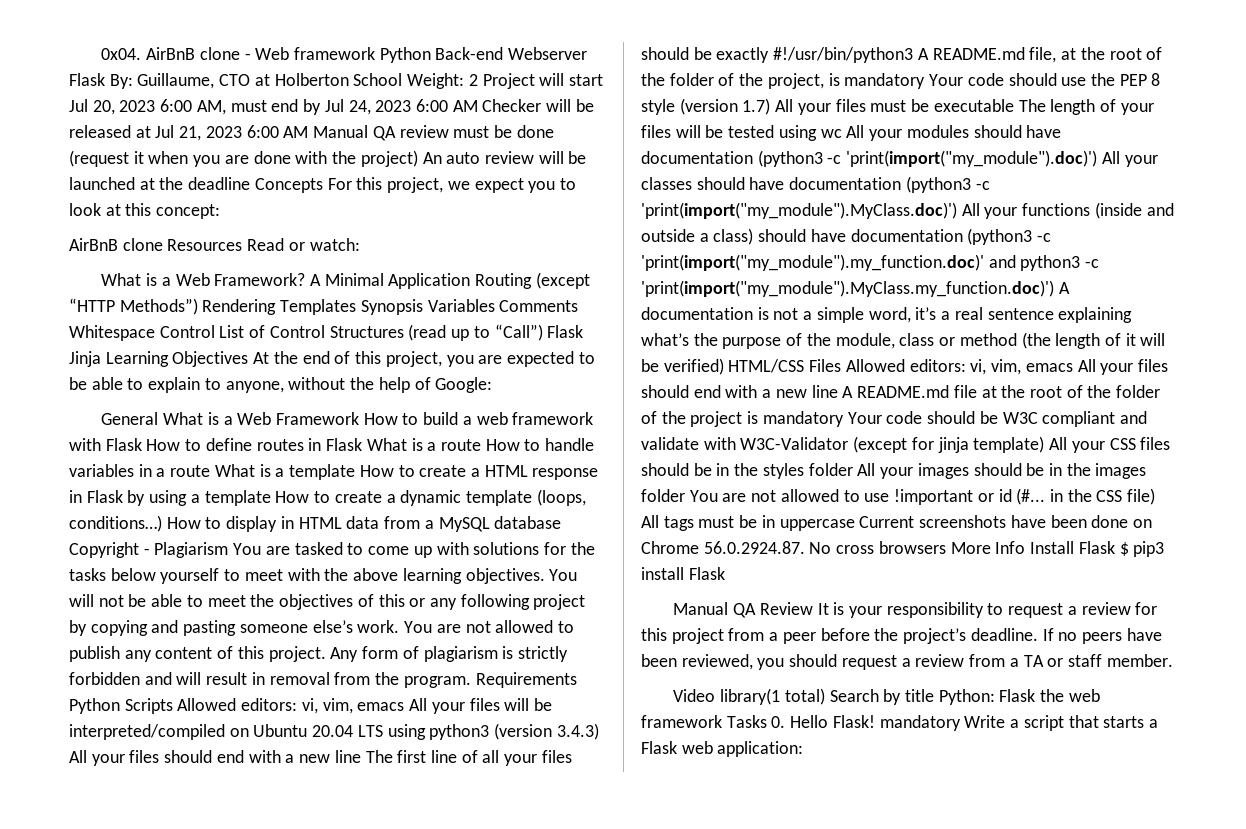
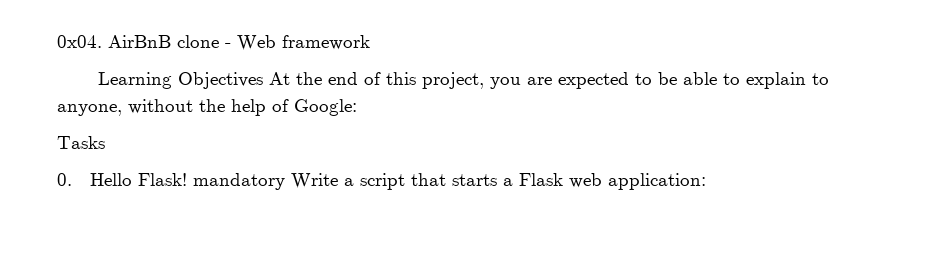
[379,47,588,63] [69,73,603,89] [69,99,594,115] [69,125,554,141] [69,150,587,167] [69,177,576,193] [69,203,221,219] [69,238,360,251] [101,272,590,289] [69,298,579,315] [69,324,584,341] [69,351,101,367] Python Back-end Webserver Flask By: Guillaume, CTO at Holberton School Weight: 2 Project will start Jul 20, 2023 6:00 AM, must end by Jul 24, 2023 6:00 AM Checker will be released at Jul 21, 2023 6:00 AM Manual QA review must be done (request it when you are done with the project) An auto review will be launched at the deadline Concepts For this project, we expect you to look at this concept: // AirBnB clone Resources Read or watch: // What is a Web Framework? A Minimal Application Routing (except “HTTP Methods”) Rendering Templates Synopsis Variables Comments Whitespace Control List of Control Structures (read up to “Call”) Flask Jinja -> (370, 42) //
[101,412,594,425] [69,438,595,451] [69,464,599,480] [69,489,586,506] [69,515,562,532] [69,542,595,558] [69,568,578,584] [69,594,586,610] [69,620,574,636] [69,646,568,662] [69,672,577,688] [69,698,552,714] [69,723,599,740] [69,750,572,766] [641,47,1163,63] [641,73,1161,89] [641,98,1154,115] [641,125,1062,141] [641,150,1158,167] [641,176,990,193] [641,202,1174,219] [641,228,1052,245] [641,254,1100,271] [641,280,1070,297] [641,307,1133,323] [641,332,1166,349] [641,358,1168,375] [641,385,1161,398] [641,411,1147,427] [641,436,1171,453] [641,463,1147,479] [641,488,1156,505] [641,515,1152,531] [641,541,1165,557] [641,567,725,580] [673,602,1158,618] [641,628,1162,644] [641,654,1173,670] [673,688,1100,705] [641,715,767,728] General What is a Web Framework How to build a web framework with Flask How to define routes in Flask What is a route How to handle variables in a route What is a template How to create a HTML response in Flask by using a template How to create a dynamic template (loops, conditions…) How to display in HTML data from a MySQL database Copyright - Plagiarism You are tasked to come up with solutions for the tasks below yourself to meet with the above learning objectives. You will not be able to meet the objectives of this or any following project by copying and pasting someone else’s work. You are not allowed to publish any content of this project. Any form of plagiarism is strictly forbidden and will result in removal from the program. Requirements Python Scripts Allowed editors: vi, vim, emacs All your files will be interpreted/compiled on Ubuntu 20.04 LTS using python3 (version 3.4.3) All your files should end with a new line The first line of all your files should be exactly #!/usr/bin/python3 A README.md file, at the root of the folder of the project, is mandatory Your code should use the PEP 8 style (version 1.7) All your files must be executable The length of your files will be tested using wc All your modules should have documentation (python3 -c 'print(import("my_module").doc)') All your classes should have documentation (python3 -c 'print(import("my_module").MyClass.doc)') All your functions (inside and outside a class) should have documentation (python3 -c 'print(import("my_module").my_function.doc)' and python3 -c 'print(import("my_module").MyClass.my_function.doc)') A documentation is not a simple word, it’s a real sentence explaining what’s the purpose of the module, class or method (the length of it will be verified) HTML/CSS Files Allowed editors: vi, vim, emacs All your files should end with a new line A README.md file at the root of the folder of the project is mandatory Your code should be W3C compliant and validate with W3C-Validator (except for jinja template) All your CSS files should be in the styles folder All your images should be in the images folder You are not allowed to use !important or id (#... in the CSS file) All tags must be in uppercase Current screenshots have been done on Chrome 56.0.2924.87. No cross browsers More Info Install Flask $ pip3 install Flask // Manual QA Review It is your responsibility to request a review for this project from a peer before the project’s deadline. If no peers have been reviewed, you should request a review from a TA or staff member. // Video library(1 total) Search by title Python: Flask the web framework Tasks -> [57,136,105,149] Tasks //

